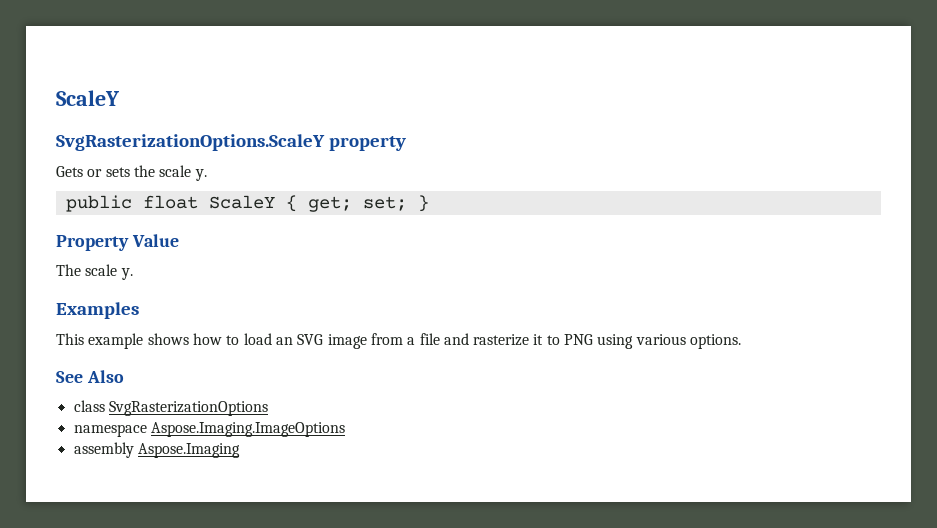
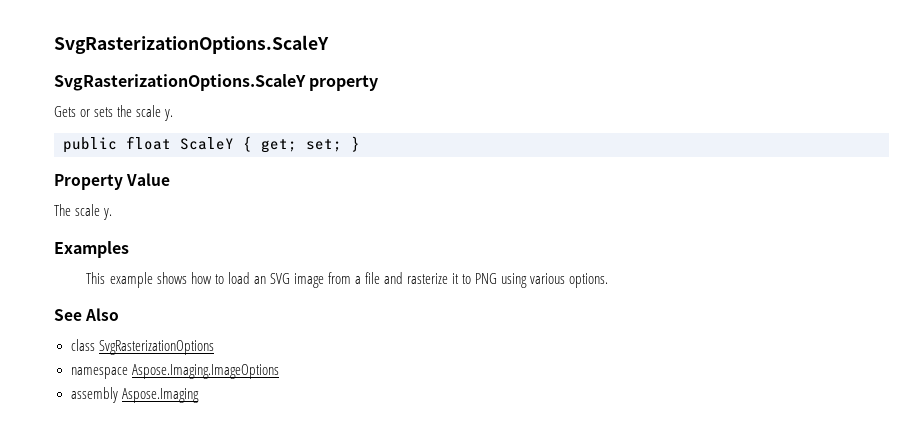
[56,90,120,106] ScaleY -> [54,35,329,54] SvgRasterizationOptions.ScaleY

